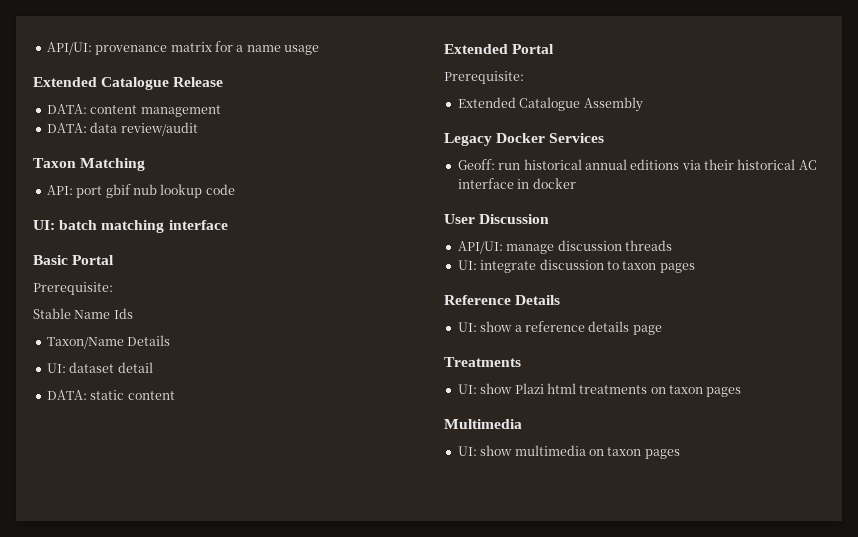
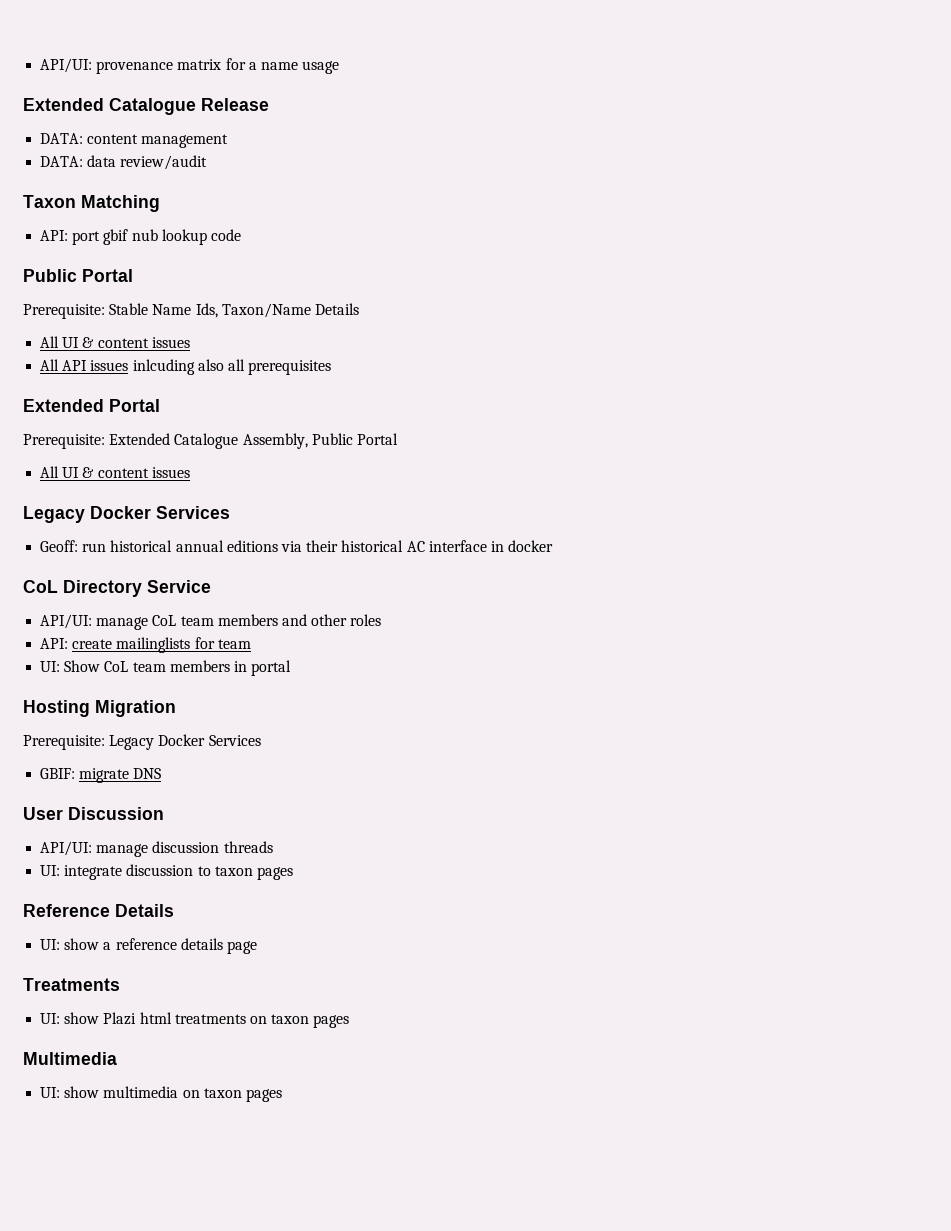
[33,220,228,233] [33,255,115,265] [33,282,113,295] UI: batch matching interface // Basic Portal // Prerequisite: // -> [23,269,133,282] [23,304,105,319] Public Portal // Prerequisite:
[113,308,133,319] Ids // -> [195,303,218,318] Ids,
[46,362,153,373] [46,390,175,400] UI: dataset detail // DATA: static content -> [40,336,190,348] [40,359,332,375] All UI & content issues // All API issues inlcuding also all prerequisites
[457,97,643,112] // Extended Catalogue Assembly -> [109,433,398,449] [40,466,190,478] Extended Catalogue Assembly, Public Portal // All UI & content issues
(576, 183) none -> [23,580,211,597] [40,614,382,630] [40,637,251,653] [40,660,292,676] [23,700,176,717] [23,734,261,750] [40,768,162,783] // CoL Directory Service // API/UI: manage CoL team members and other roles // API: create mailinglists for team // UI: Show CoL team members in portal // Hosting Migration // Prerequisite: Legacy Docker Services // GBIF: migrate DNS

